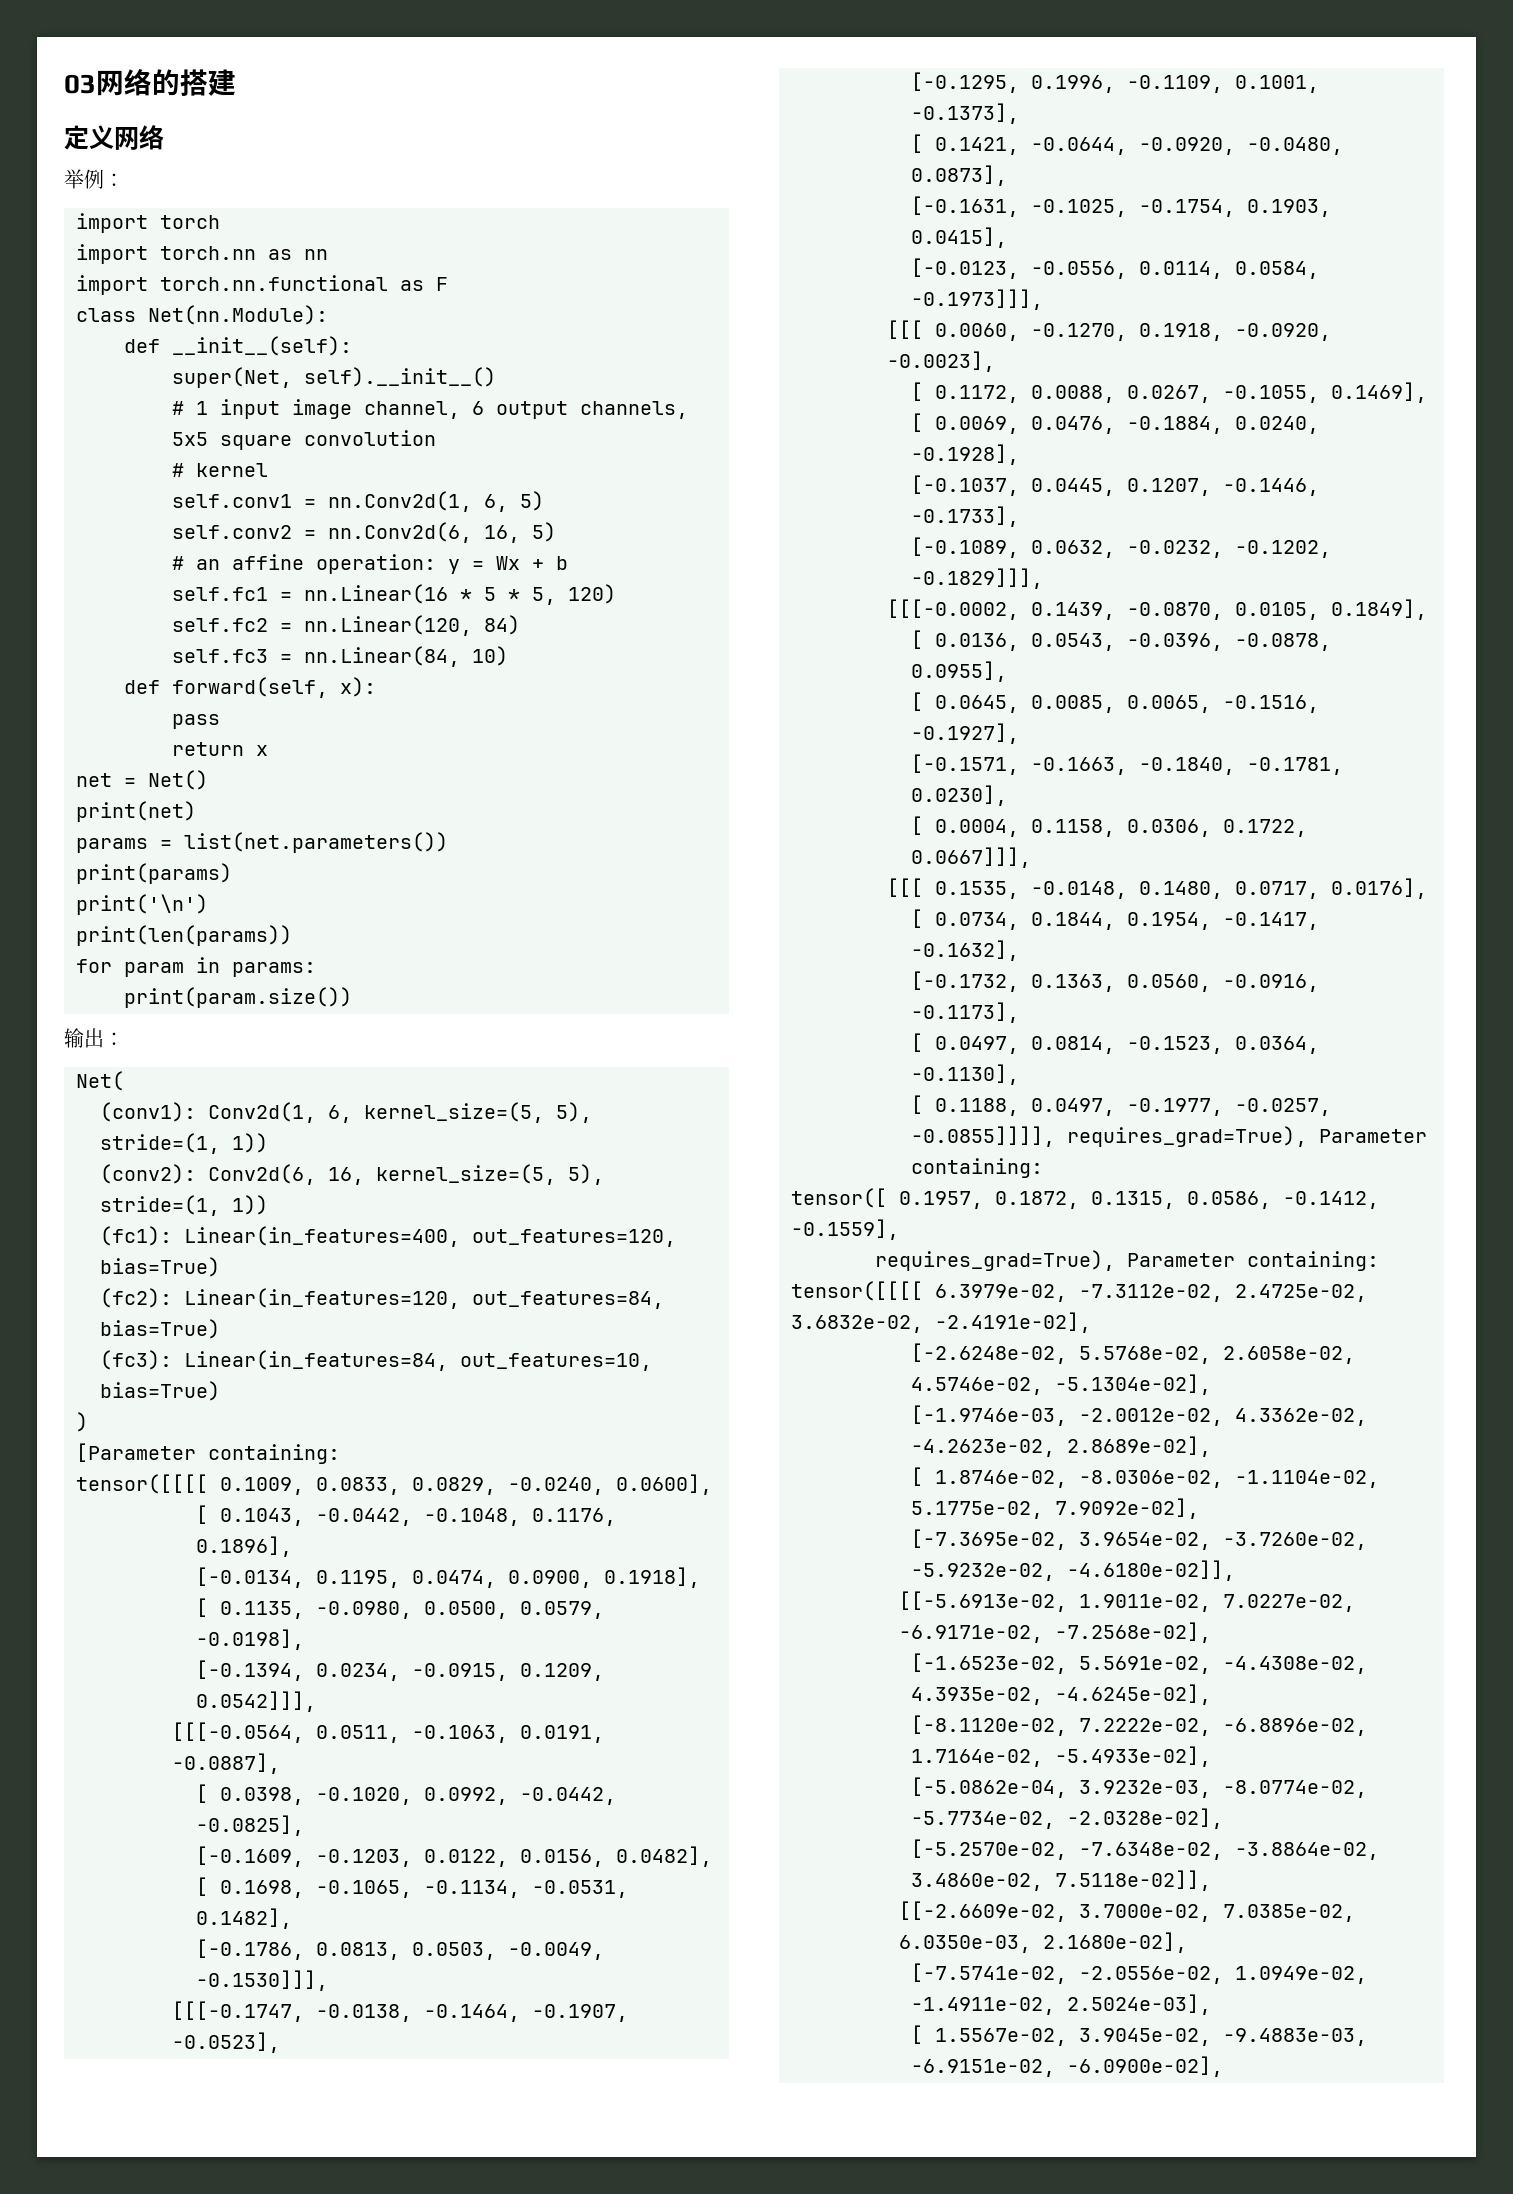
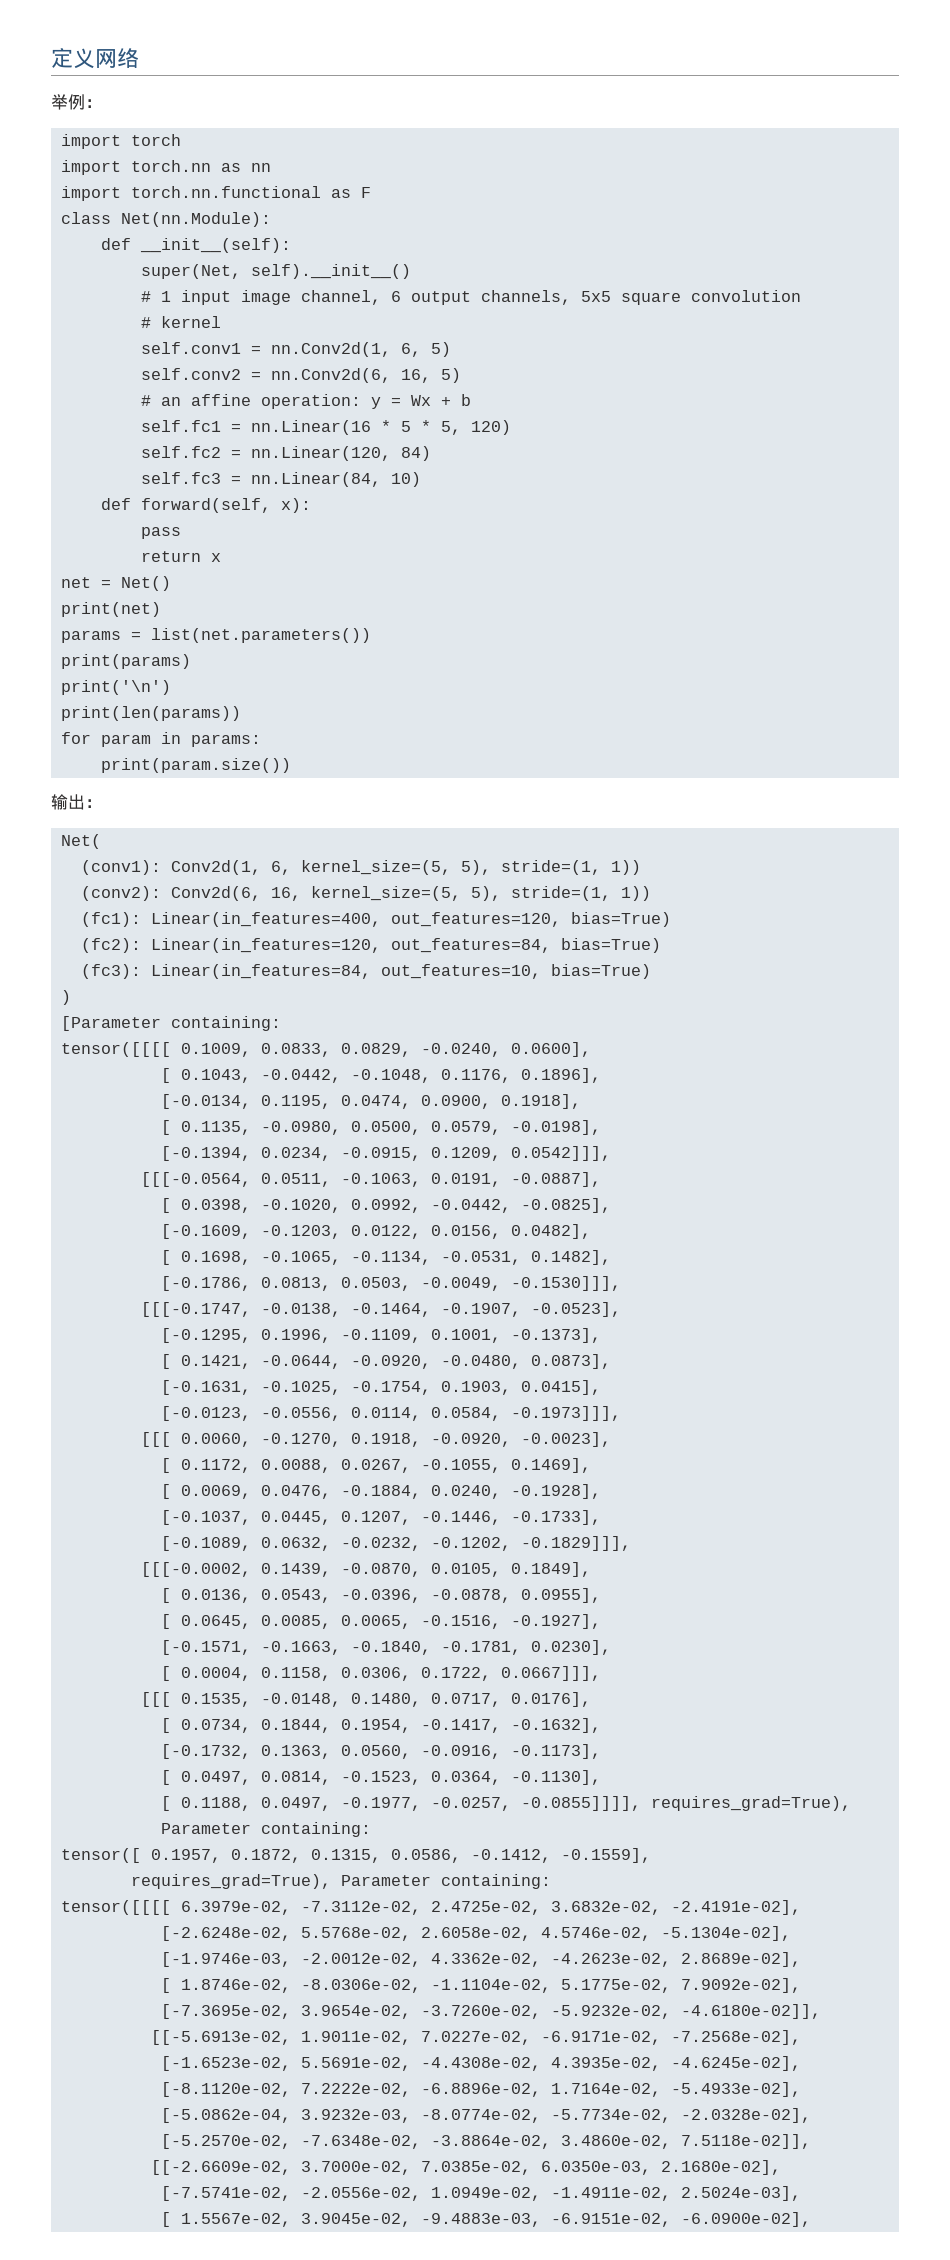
[64,69,236,96] 03网络的搭建 // -> (51, 58) none

